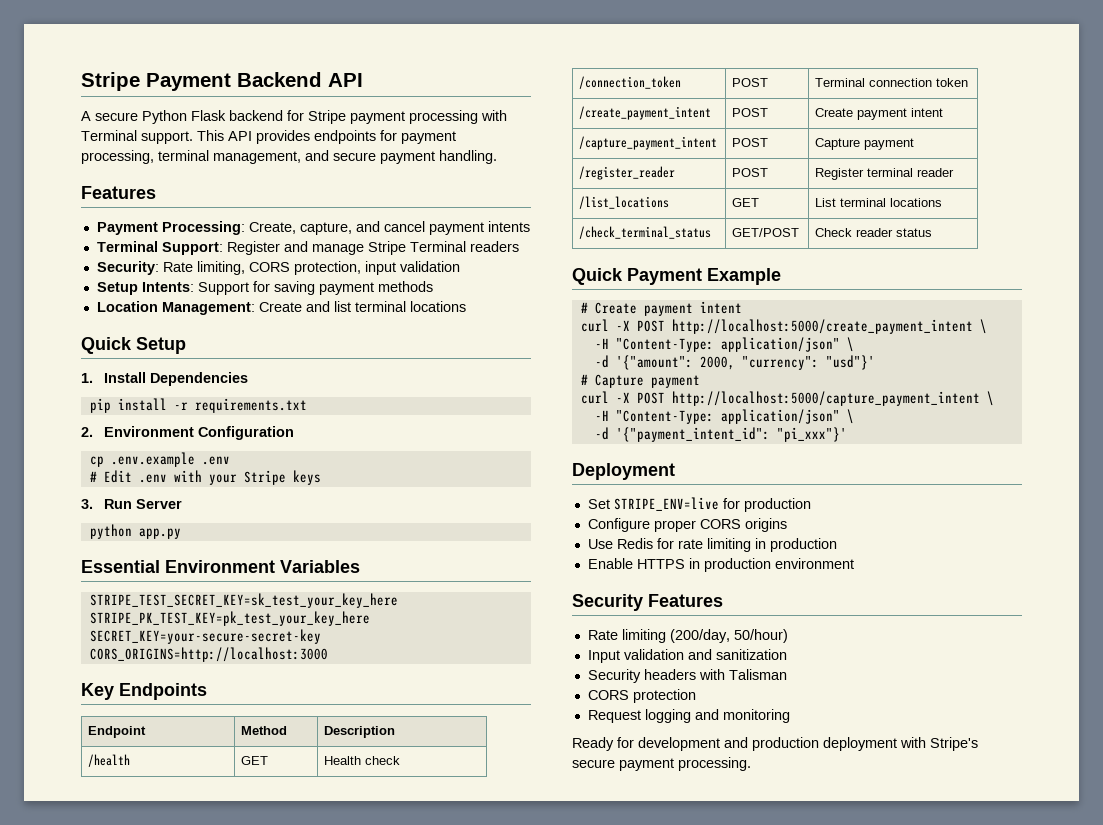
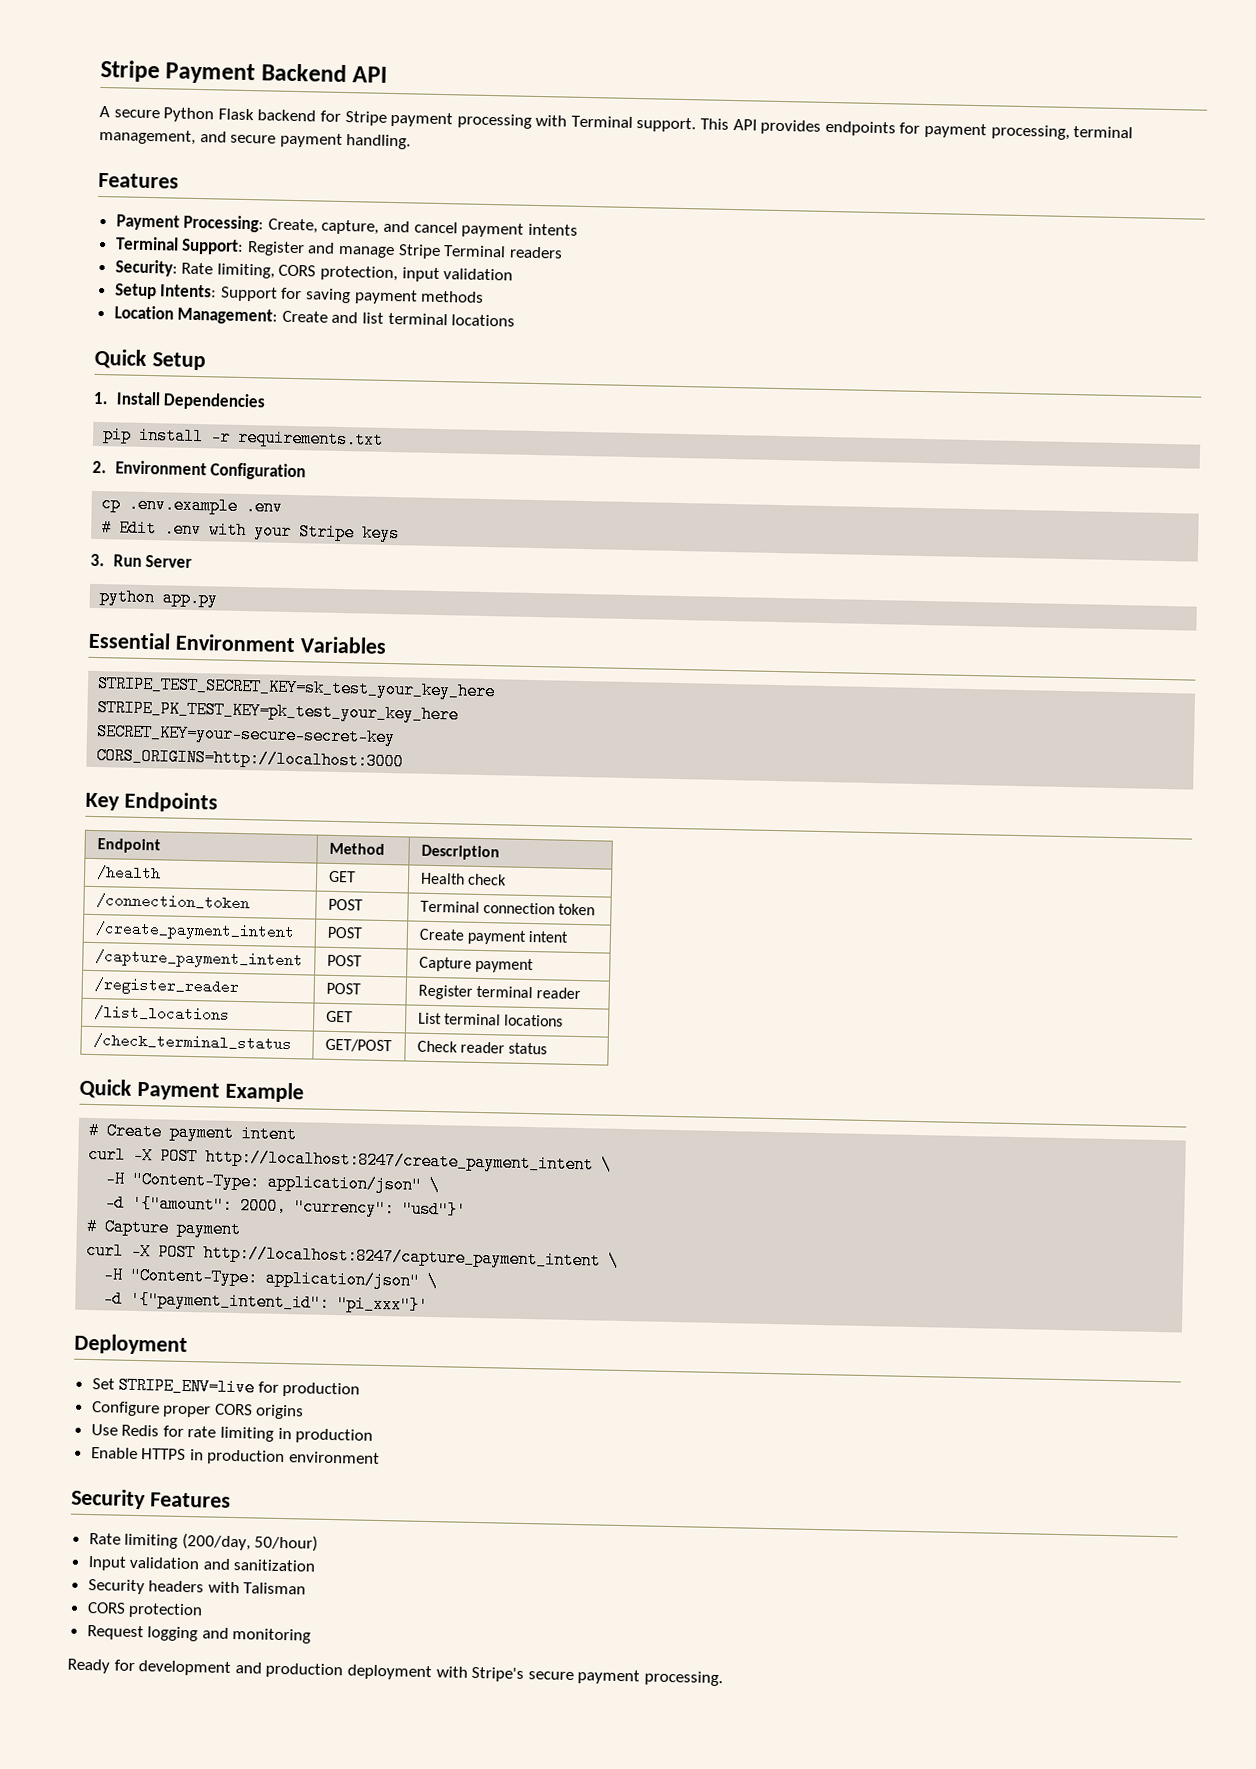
[671,319,973,334] http://localhost:5000/create_payment_intent -> [205,1148,595,1174] http://localhost:8247/create_payment_intent
[671,391,980,406] http://localhost:5000/capture_payment_intent -> [203,1244,602,1270] http://localhost:8247/capture_payment_intent

